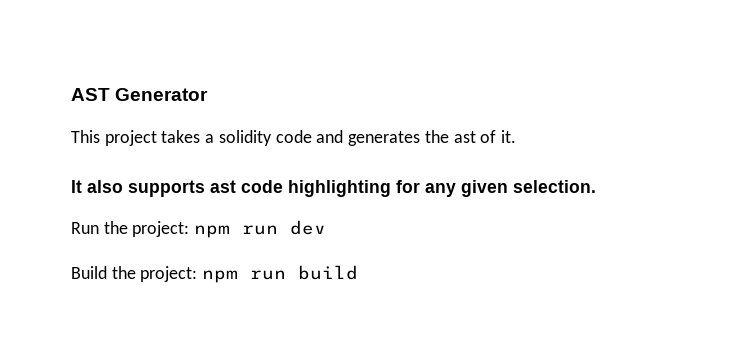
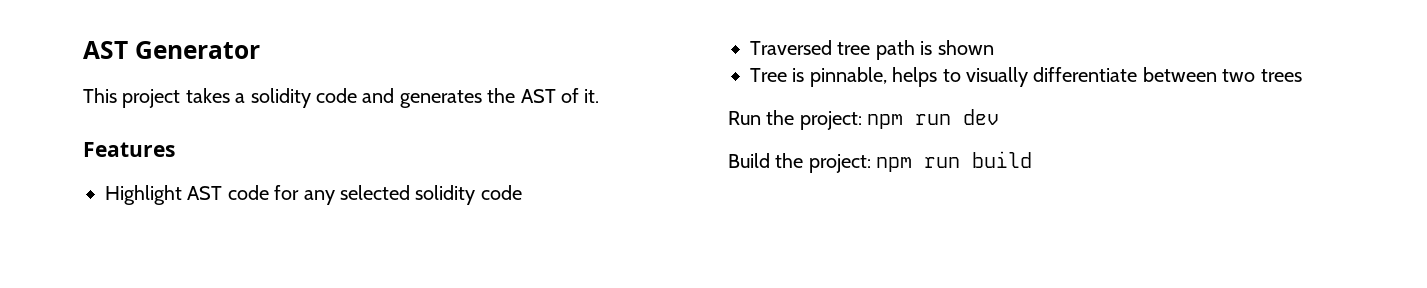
[453,131,476,143] ast -> [520,89,556,103] AST
[71,180,596,197] It also supports ast code highlighting for any given selection. -> [83,142,175,157] [105,185,522,205] [750,40,994,60] [750,67,1302,87] Features // Highlight AST code for any selected solidity code // Traversed tree path is shown // Tree is pinnable, helps to visually differentiate between two trees

